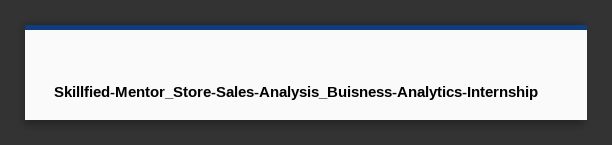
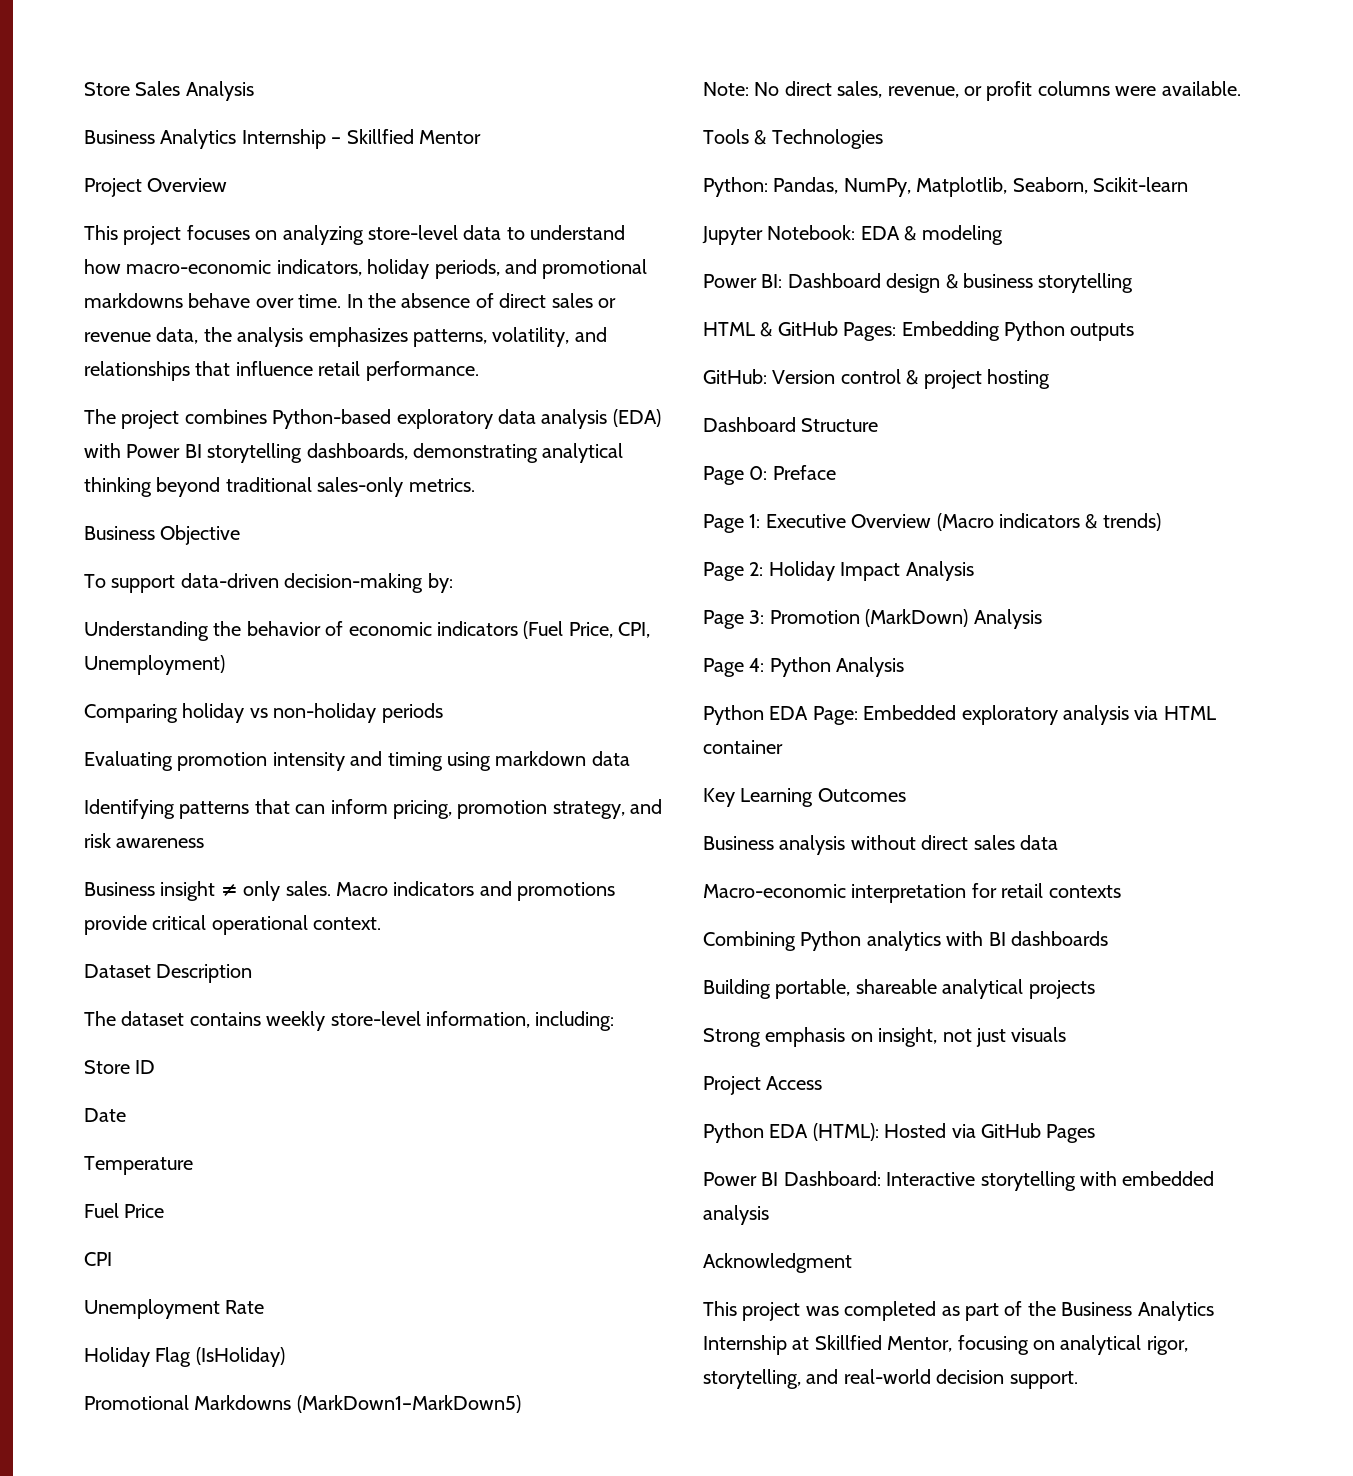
[54,86,538,100] Skillfied-Mentor_Store-Sales-Analysis_Buisness-Analytics-Internship -> [84,81,254,101] [84,129,481,149] [84,178,228,197] [84,225,626,245] [84,259,648,279] [84,293,616,308] [84,327,607,347] [84,361,479,381] [84,409,661,429] [84,443,624,463] [84,477,475,497] [84,525,241,545] [84,573,453,593] [84,621,651,641] [84,655,225,675] [84,703,443,723] [84,751,630,771] [84,799,663,819] [84,833,205,848] [84,881,616,901] [84,915,382,935] [84,964,253,983] [84,1011,615,1031] [84,1060,156,1074] [84,1108,126,1122] [84,1156,193,1175] [84,1203,165,1218] [84,1252,112,1266] [84,1299,265,1319] [84,1347,285,1367] [84,1395,521,1413] [703,81,1241,101] [703,129,883,149] [703,177,1188,197] [702,225,1003,245] [703,273,1134,293] [703,321,1135,341] [703,369,1050,389] [703,417,879,432] [703,465,836,485] [703,513,1161,533] [703,561,974,581] [703,609,1042,629] [703,657,905,677] [703,705,1216,725] [703,740,783,754] [703,788,906,807] [703,835,1058,855] [703,883,1121,903] [703,931,1108,951] [703,979,1095,999] [703,1027,1067,1047] [703,1076,823,1095] [703,1123,1096,1143] [703,1171,1215,1191] [703,1205,769,1225] [703,1253,852,1273] [703,1301,1214,1321] [703,1335,1188,1355] [703,1369,1078,1389] Store Sales Analysis // Business Analytics Internship – Skillfied Mentor // Project Overview // This project focuses on analyzing store-level data to understand how macro-economic indicators, holiday periods, and promotional markdowns behave over time. In the absence of direct sales or revenue data, the analysis emphasizes patterns, volatility, and relationships that influence retail performance. // The project combines Python-based exploratory data analysis (EDA) with Power BI storytelling dashboards, demonstrating analytical thinking beyond traditional sales-only metrics. // Business Objective // To support data-driven decision-making by: // Understanding the behavior of economic indicators (Fuel Price, CPI, Unemployment) // Comparing holiday vs non-holiday periods // Evaluating promotion intensity and timing using markdown data // Identifying patterns that can inform pricing, promotion strategy, and risk awareness // Business insight ≠ only sales. Macro indicators and promotions provide critical operational context. // Dataset Description // The dataset contains weekly store-level information, including: // Store ID // Date // Temperature // Fuel Price // CPI // Unemployment Rate // Holiday Flag (IsHoliday) // Promotional Markdowns (MarkDown1–MarkDown5) // Note: No direct sales, revenue, or profit columns were available. // Tools & Technologies // Python: Pandas, NumPy, Matplotlib, Seaborn, Scikit-learn // Jupyter Notebook: EDA & modeling // Power BI: Dashboard design & business storytelling // HTML & GitHub Pages: Embedding Python outputs // GitHub: Version control & project hosting // Dashboard Structure // Page 0: Preface // Page 1: Executive Overview (Macro indicators & trends) // Page 2: Holiday Impact Analysis // Page 3: Promotion (MarkDown) Analysis // Page 4: Python Analysis // Python EDA Page: Embedded exploratory analysis via HTML container // Key Learning Outcomes // Business analysis without direct sales data // Macro-economic interpretation for retail contexts // Combining Python analytics with BI dashboards // Building portable, shareable analytical projects // Strong emphasis on insight, not just visuals // Project Access // Python EDA (HTML): Hosted via GitHub Pages // Power BI Dashboard: Interactive storytelling with embedded analysis // Acknowledgment // This project was completed as part of the Business Analytics Internship at Skillfied Mentor, focusing on analytical rigor, storytelling, and real-world decision support.

